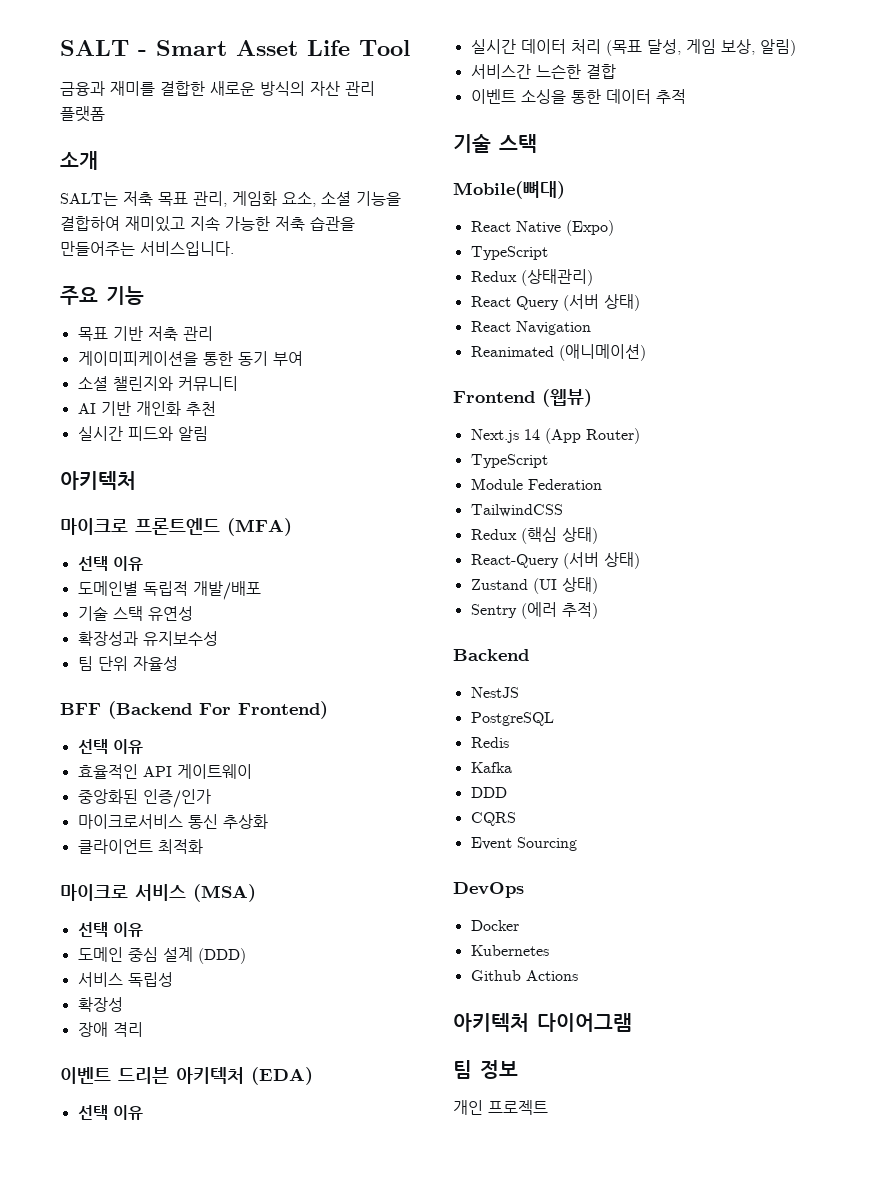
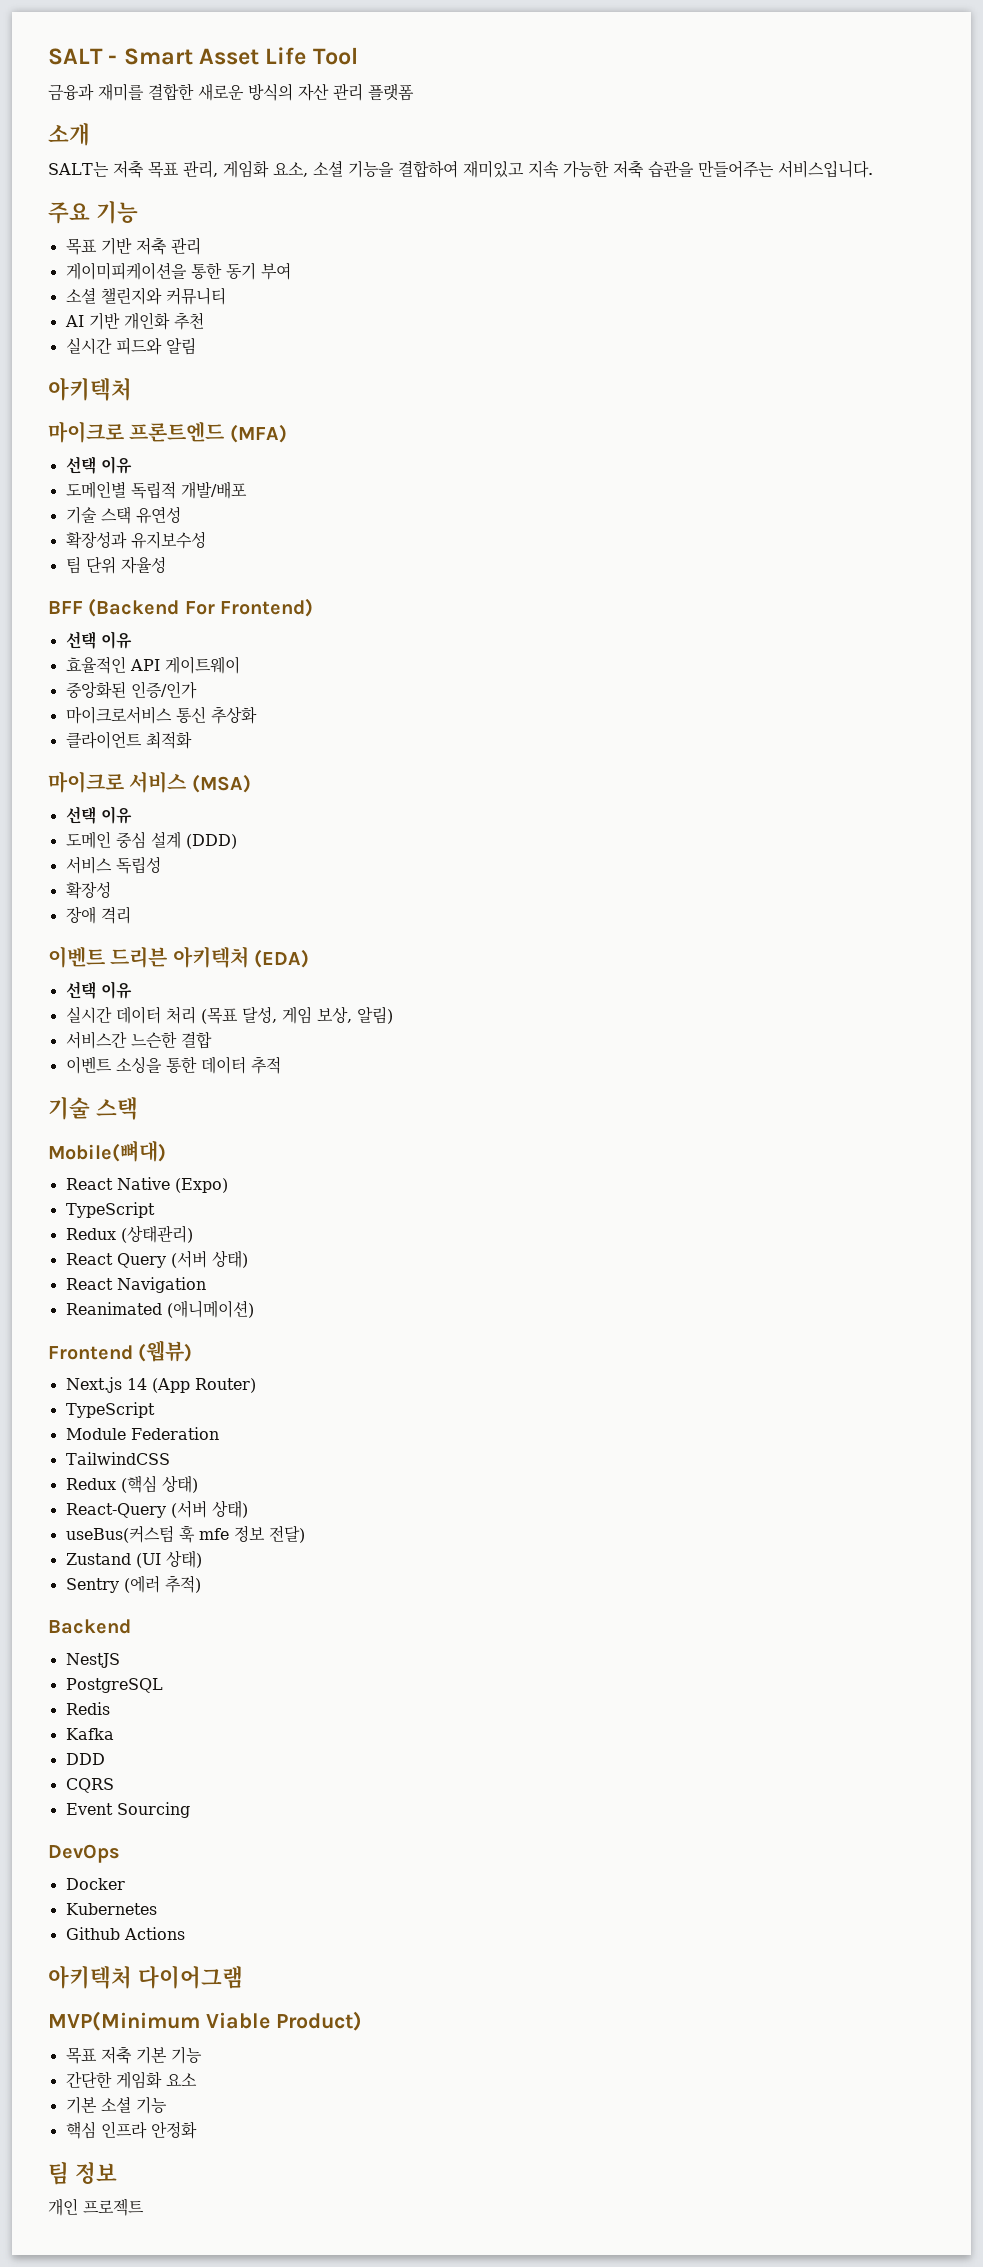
(640, 560) none -> [65,1525,305,1543] // useBus(커스텀 훅 mfe 정보 전달)
(632, 1022) none -> [48,2011,362,2031] [65,2046,202,2064] [65,2071,197,2089] [65,2096,167,2114] [65,2121,197,2139] // MVP(Minimum Viable Product) // 목표 저축 기본 기능 // 간단한 게임화 요소 // 기본 소셜 기능 // 핵심 인프라 안정화

